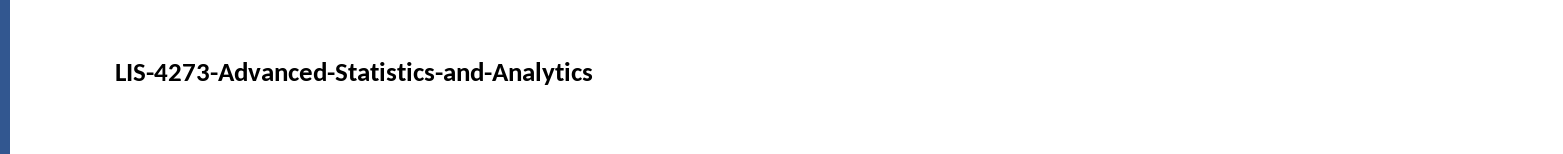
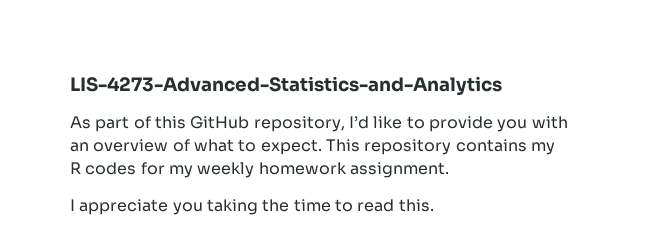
(593, 73) none -> [70,116,568,132] [70,139,555,155] [70,162,449,178] [70,199,434,215] // As part of this GitHub repository, I’d like to provide you with an overview of what to expect. This repository contains my R codes for my weekly homework assignment. // I appreciate you taking the time to read this.

